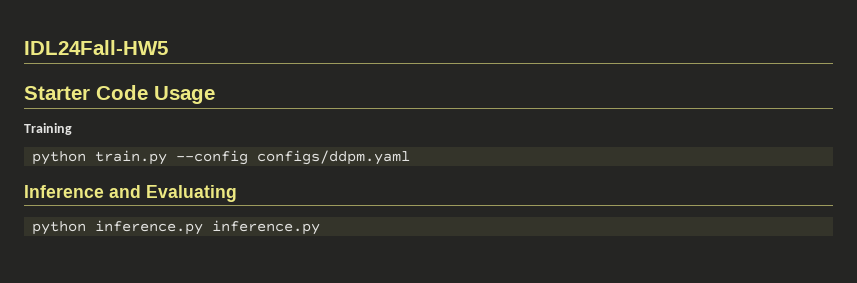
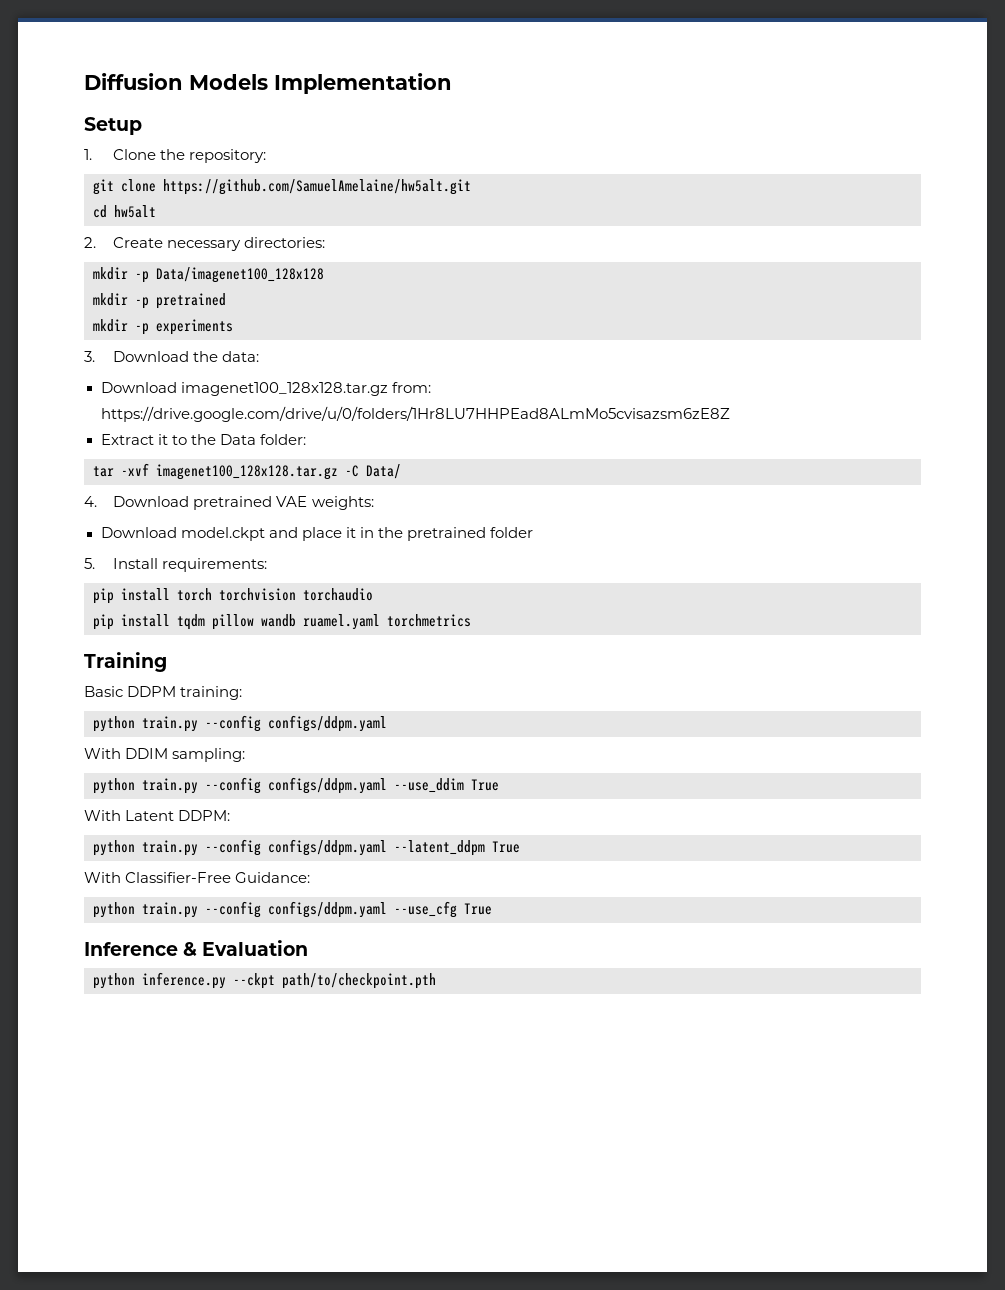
[24,40,168,55] [24,85,215,104] [24,123,72,135] [32,150,411,165] IDL24Fall-HW5 // Starter Code Usage // Training // python train.py --config configs/ddpm.yaml -> [84,73,452,94] [84,117,142,135] [84,149,267,163] [93,179,471,195] [93,205,156,218] [84,237,326,251] [93,267,324,283] [93,293,226,309] [93,319,233,335] [84,351,260,362] [100,382,431,396] [100,406,730,422] [100,434,306,445] [93,463,401,480] [84,496,374,510] [100,527,533,541] [84,558,268,572] [93,588,373,604] [93,614,471,630] [84,652,167,672] [84,686,243,700] [93,715,387,732] [84,748,246,762] [93,777,499,794] [84,810,231,821] [93,839,520,856] [84,872,311,883] [93,901,492,918] Diffusion Models Implementation // Setup // 1. Clone the repository: // git clone https://github.com/SamuelAmelaine/hw5alt.git // cd hw5alt // 2. Create necessary directories: // mkdir -p Data/imagenet100_128x128 // mkdir -p pretrained // mkdir -p experiments // 3. Download the data: // Download imagenet100_128x128.tar.gz from: https://drive.google.com/drive/u/0/folders/1Hr8LU7HHPEad8ALmMo5cvisazsm6zE8Z // Extract it to the Data folder: // tar -xvf imagenet100_128x128.tar.gz -C Data/ // 4. Download pretrained VAE weights: // Download model.ckpt and place it in the pretrained folder // 5. Install requirements: // pip install torch torchvision torchaudio // pip install tqdm pillow wandb ruamel.yaml torchmetrics // Training // Basic DDPM training: // python train.py --config configs/ddpm.yaml // With DDIM sampling: // python train.py --config configs/ddpm.yaml --use_ddim True // With Latent DDPM: // python train.py --config configs/ddpm.yaml --latent_ddpm True // With Classifier-Free Guidance: // python train.py --config configs/ddpm.yaml --use_cfg True
[109,185,237,202] and Evaluating -> [183,940,309,956] & Evaluation
[212,220,321,235] inference.py -> [233,973,436,989] --ckpt path/to/checkpoint.pth

